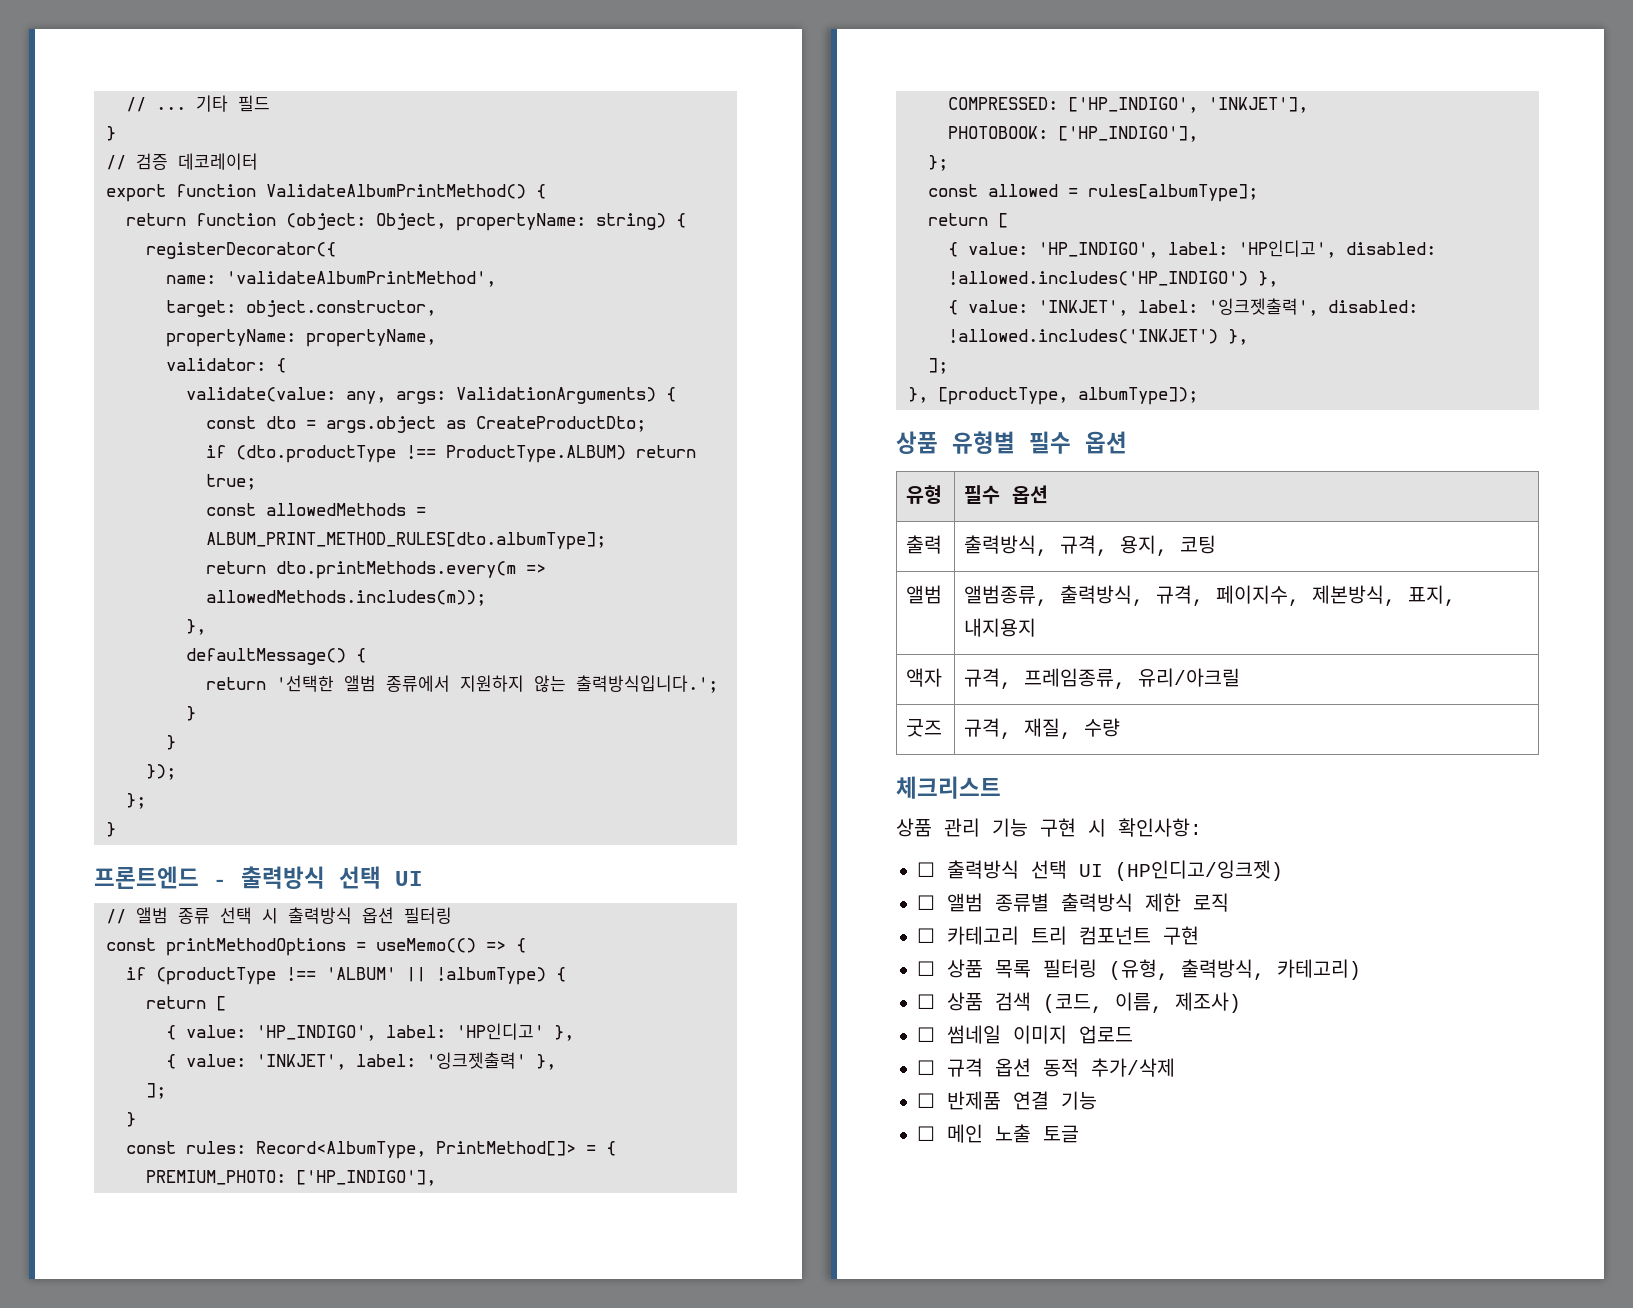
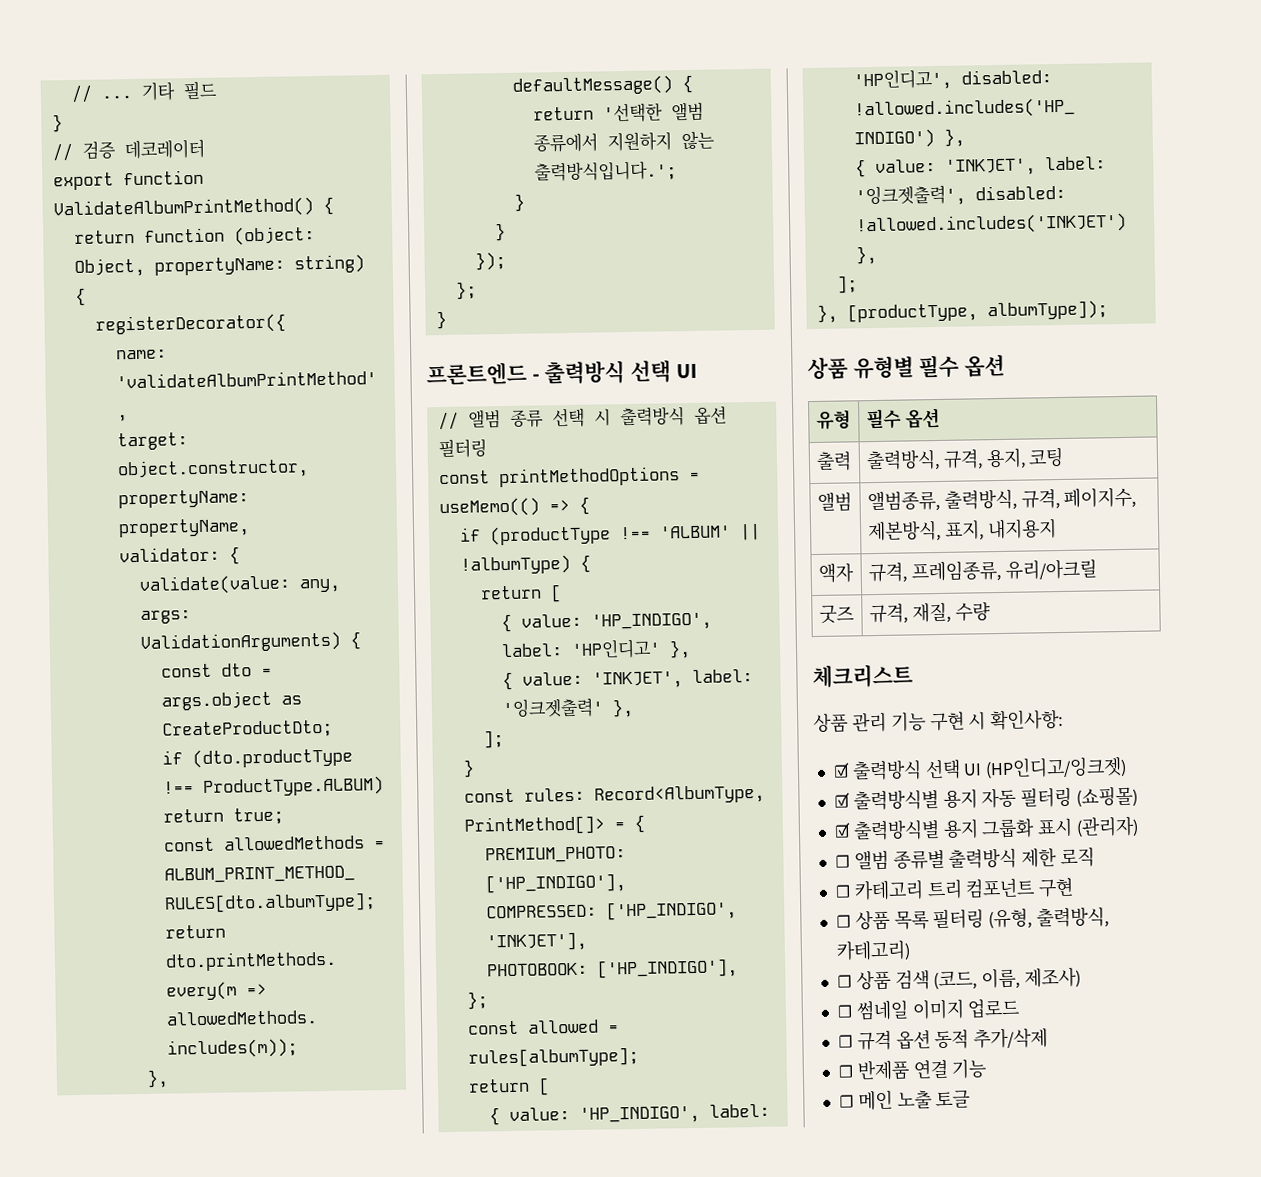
[917,862,936,877] ☐ -> [832,762,850,778] ☑
(1284, 870) none -> [833,785,1139,811] [833,815,1140,841] // ☑ 출력방식별 용지 자동 필터링 (쇼핑몰) // ☑ 출력방식별 용지 그룹화 표시 (관리자)

